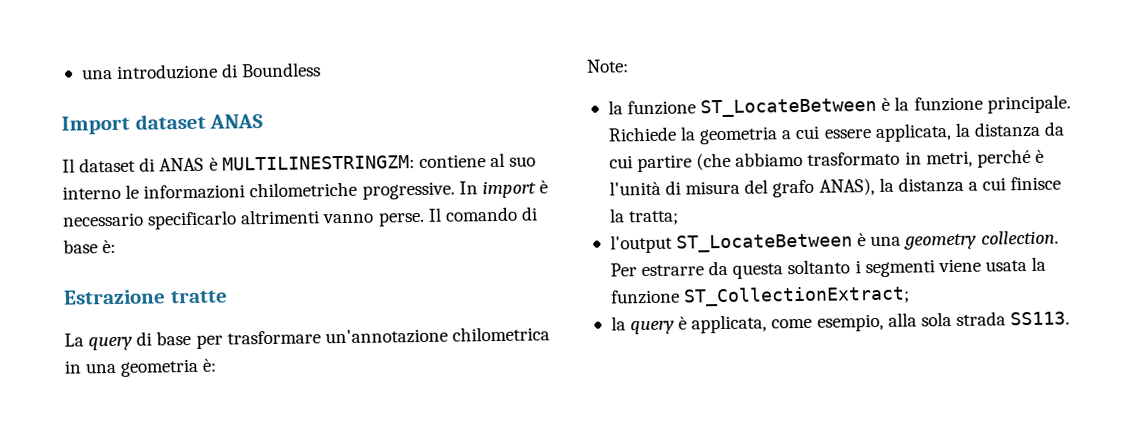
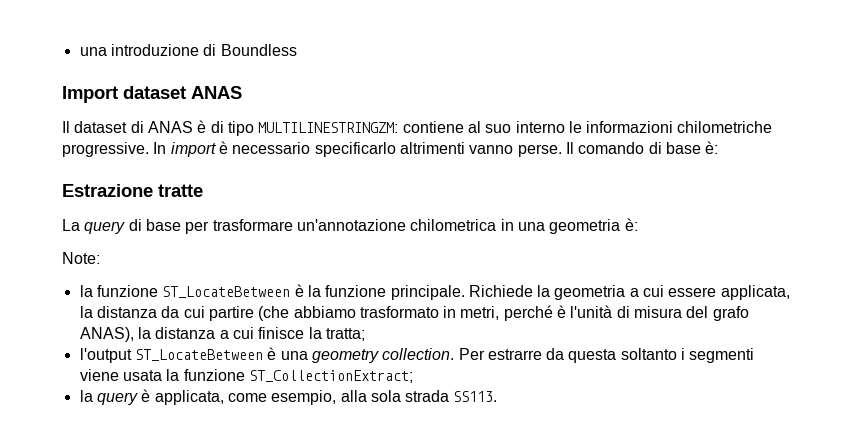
(218, 164) none -> [210,121,254,136] di tipo

